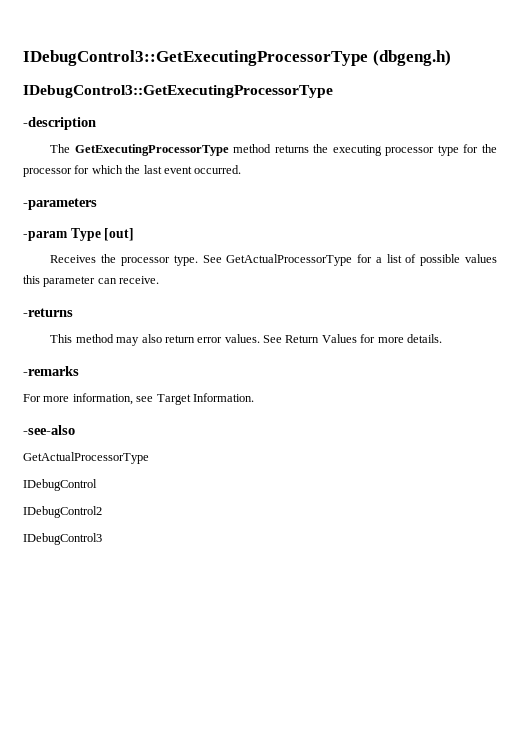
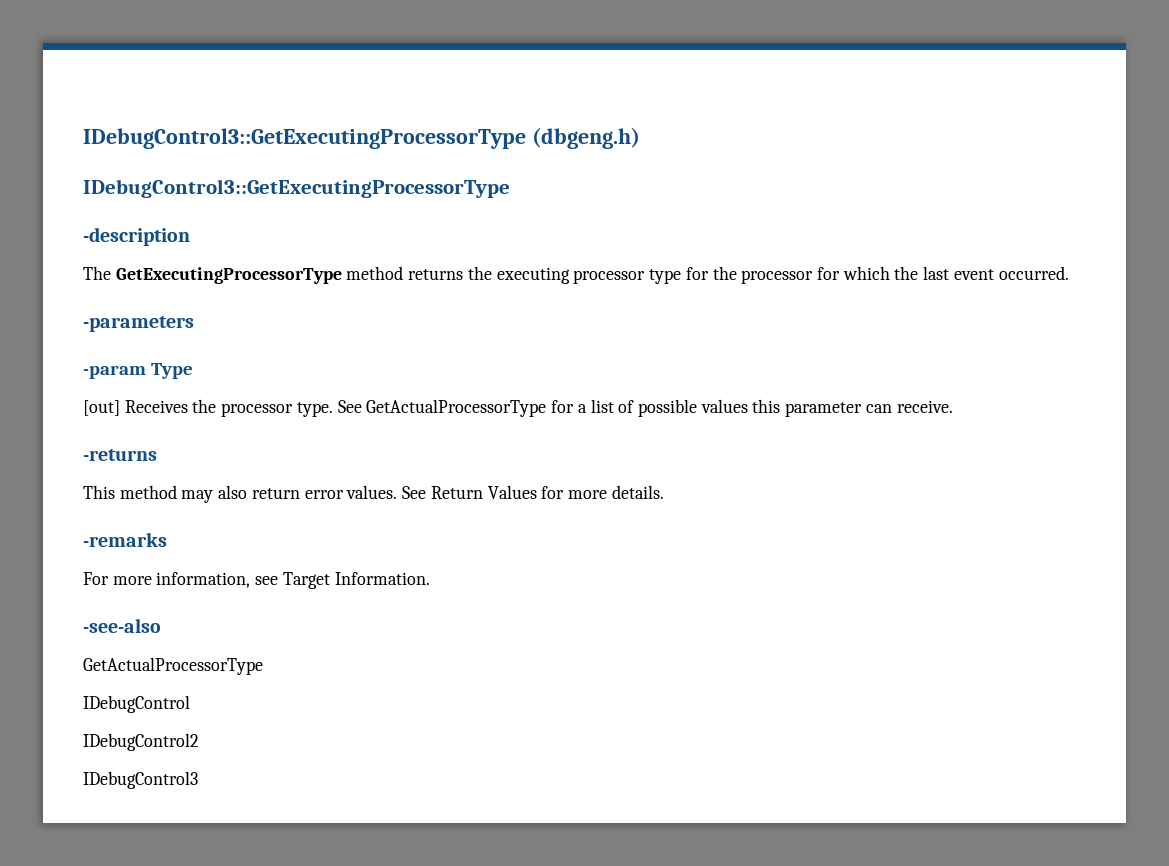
(101, 234) none -> (193, 371) //
(135, 234) // -> (120, 408) none

